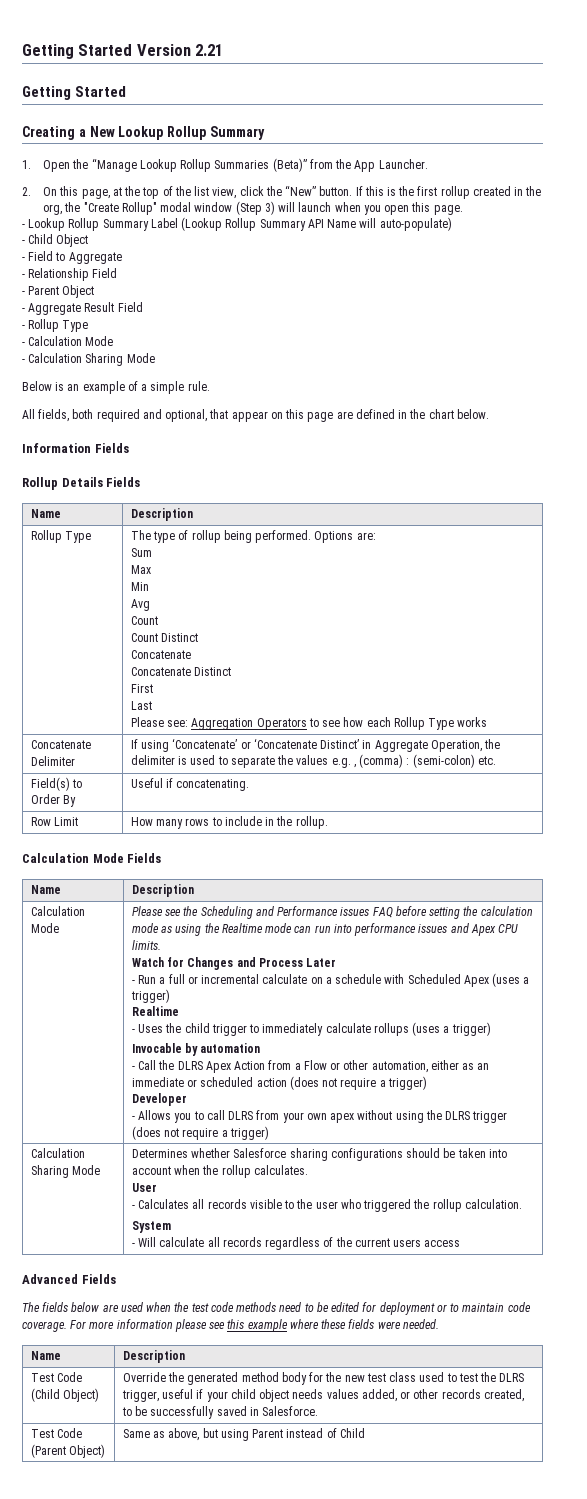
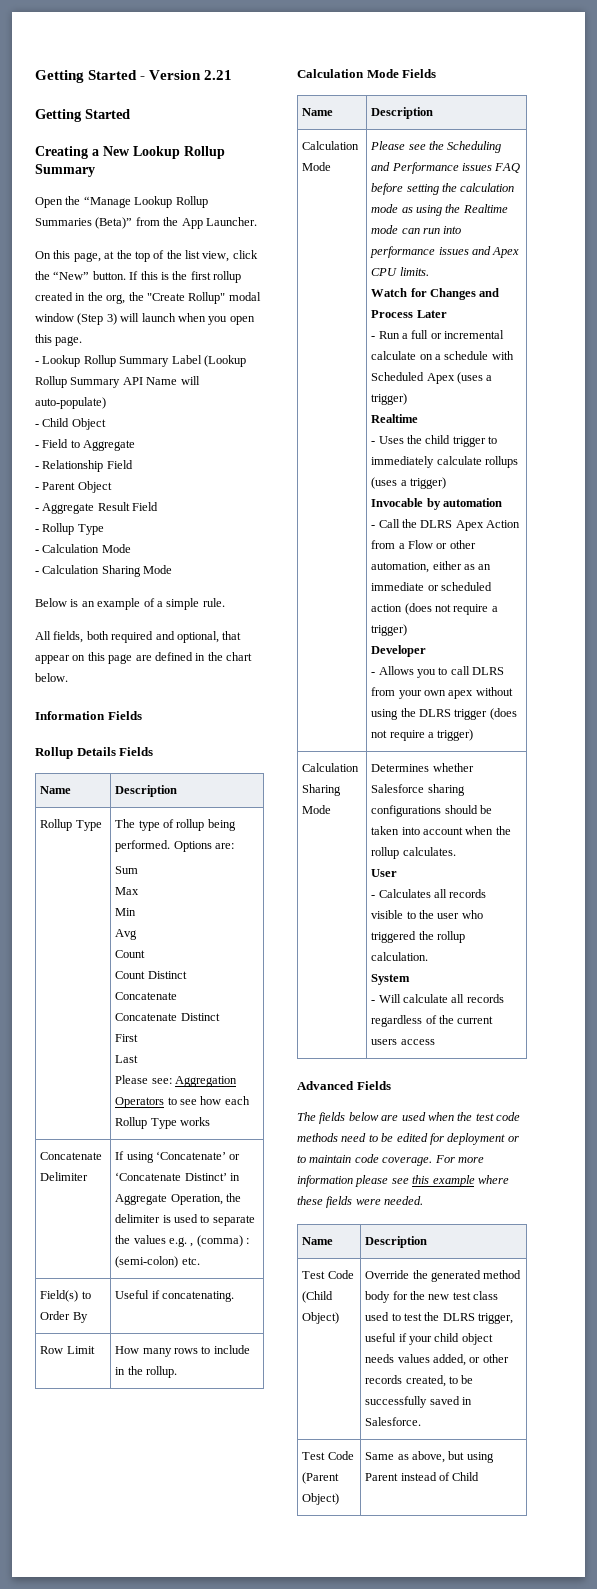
[22,44,133,59] Getting Started -> [35,70,146,83] Getting Started -
[22,160,31,169] 1. -> (95, 170) none
[22,187,31,196] 2. -> (257, 221) none

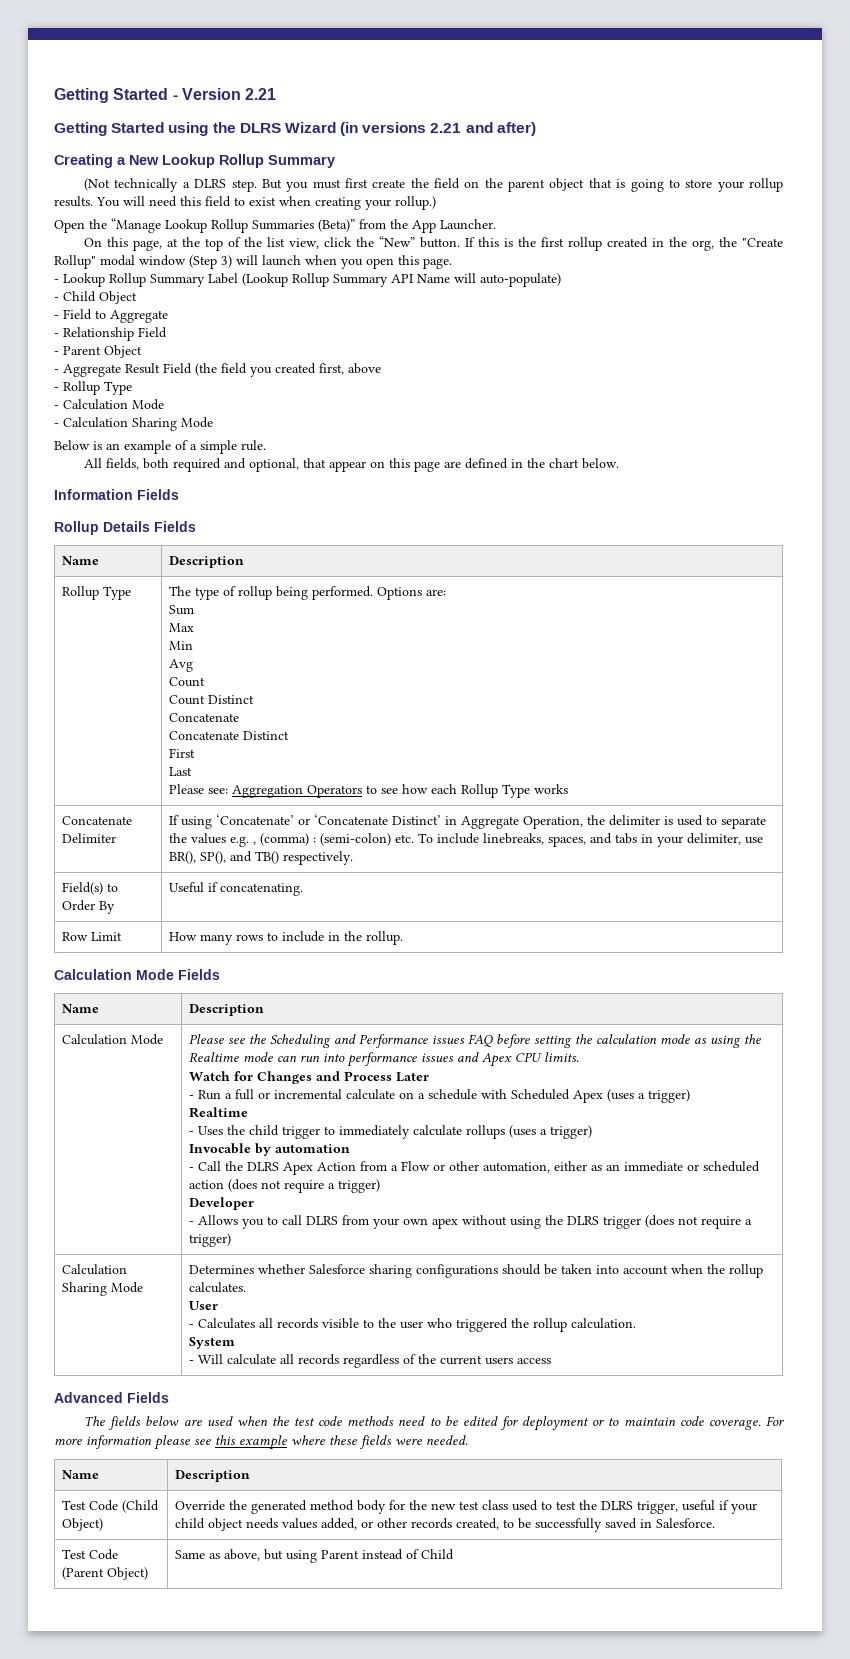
(130, 114) none -> [168,122,536,136] using the DLRS Wizard (in versions 2.21 and after)
(95, 170) none -> [84,178,783,192] [54,196,436,210] // (Not technically a DLRS step. But you must first create the field on the parent object that is going to store your rollup results. You will need this field to exist when creating your rollup.)
(159, 506) none -> [195,363,381,377] (the field you created first, above
(200, 1261) none -> [418,833,764,847] [169,851,354,865] To include linebreaks, spaces, and tabs in your delimiter, use BR(), SP(), and TB() respectively.

